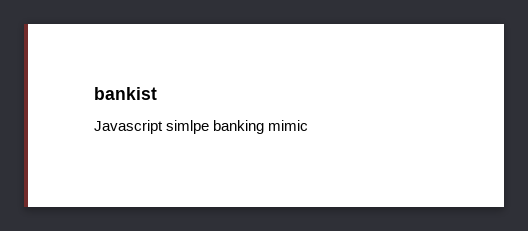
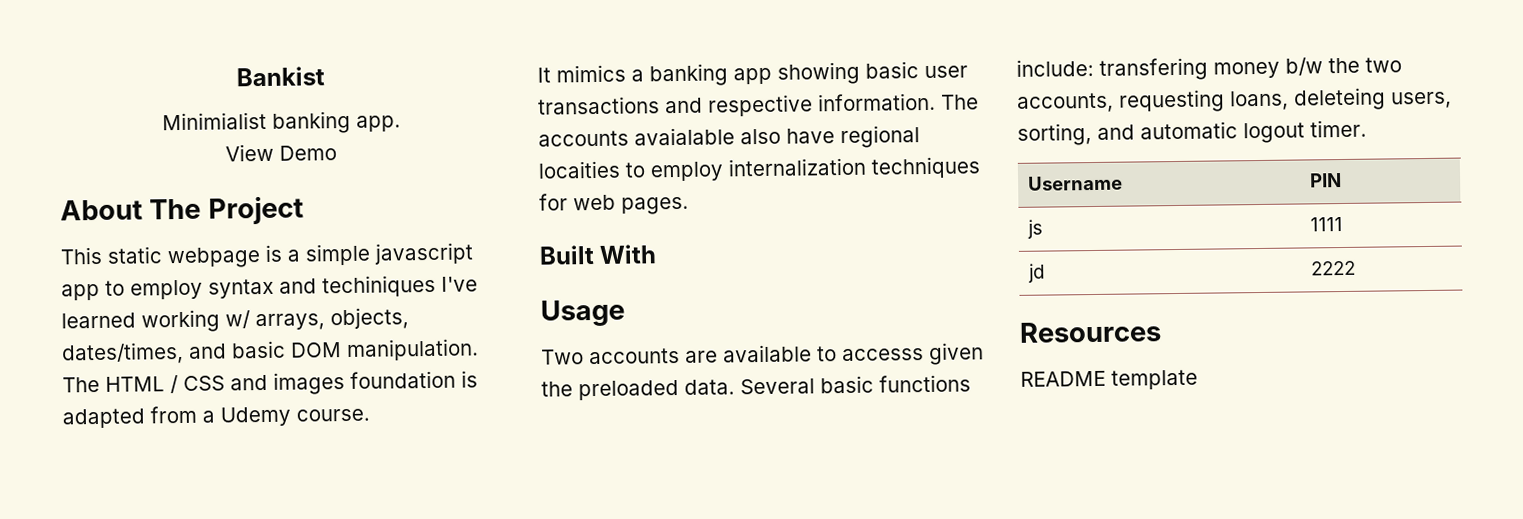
[94,87,157,100] [94,120,309,134] bankist // Javascript simlpe banking mimic -> [235,66,325,87] [161,110,401,134] [225,143,337,162] [60,195,304,225] [60,242,474,269] [61,274,478,301] [61,307,409,333] [61,338,479,365] [62,370,478,395] [62,405,370,429] [537,61,968,87] [538,92,979,117] [538,125,920,149] [538,156,981,182] [539,193,689,215] [539,244,658,265] [540,299,625,327] [541,342,984,365] [541,374,971,401] [1016,57,1402,81] [1017,87,1452,113] [1017,119,1367,146] [1027,175,1123,191] [1309,173,1342,188] [1026,219,1043,239] [1309,216,1343,232] [1027,263,1045,283] [1310,260,1356,276] [1019,321,1162,343] [1020,369,1198,390] Bankist // Minimialist banking app. // View Demo // About The Project // This static webpage is a simple javascript app to employ syntax and techiniques I've learned working w/ arrays, objects, dates/times, and basic DOM manipulation. The HTML / CSS and images foundation is adapted from a Udemy course. // It mimics a banking app showing basic user transactions and respective information. The accounts avaialable also have regional locaities to employ internalization techniques for web pages. // Built With // Usage // Two accounts are available to accesss given the preloaded data. Several basic functions include: transfering money b/w the two accounts, requesting loans, deleteing users, sorting, and automatic logout timer. // Username | PIN // js | 1111 // jd | 2222 // Resources // README template

